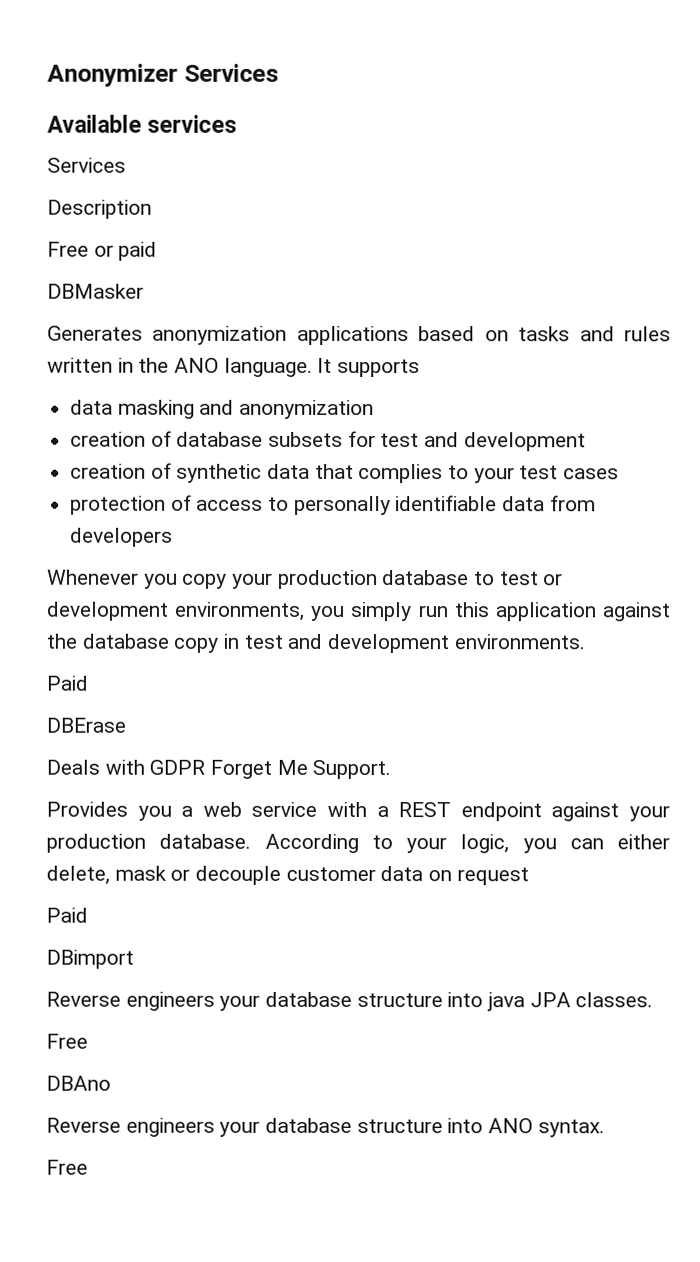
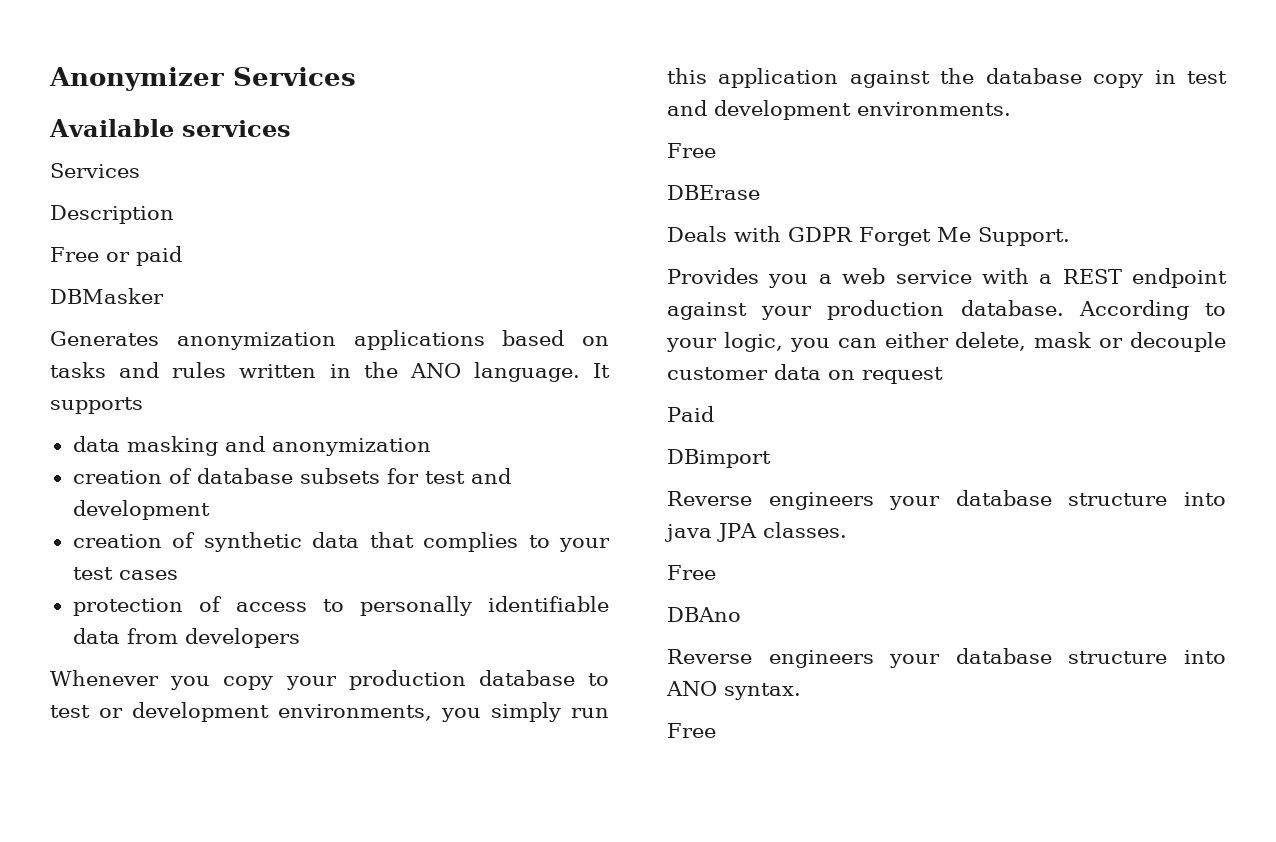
[46,675,88,691] Paid -> [667,143,716,158] Free

